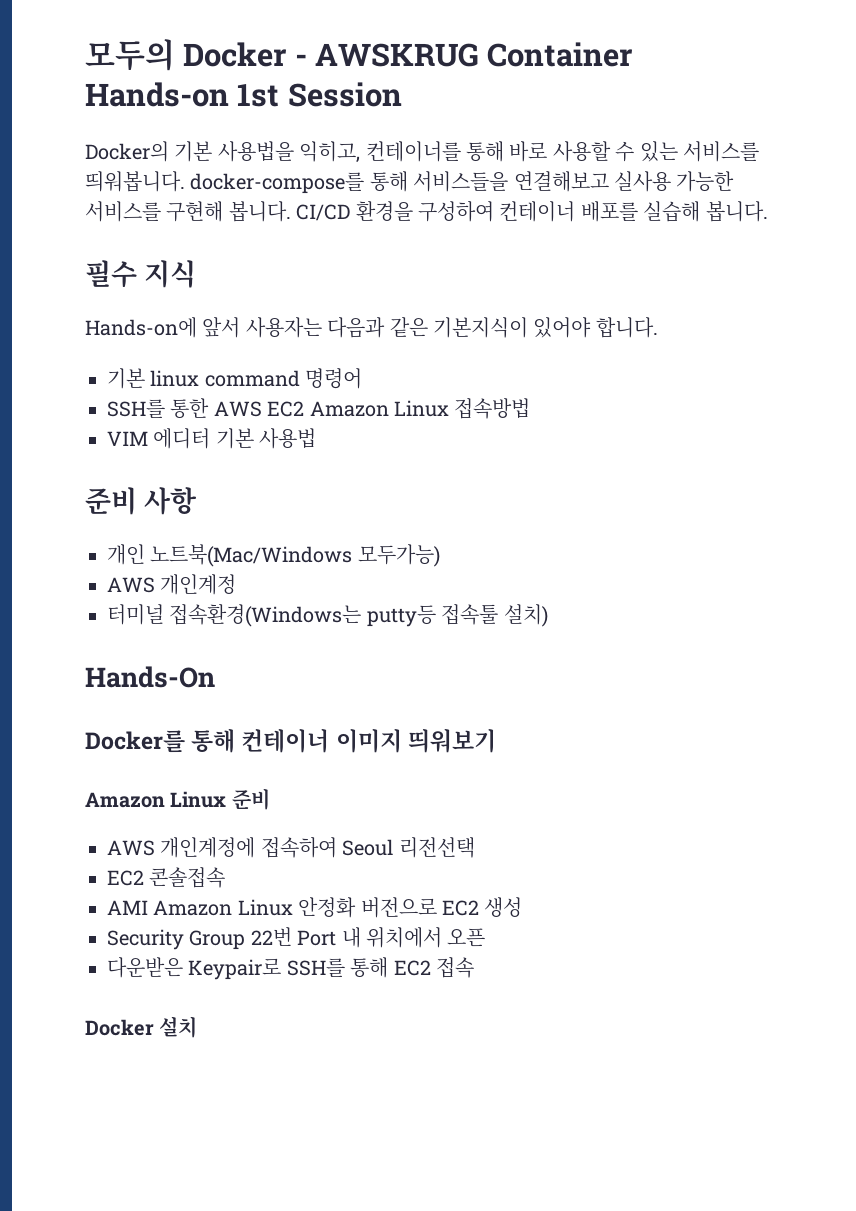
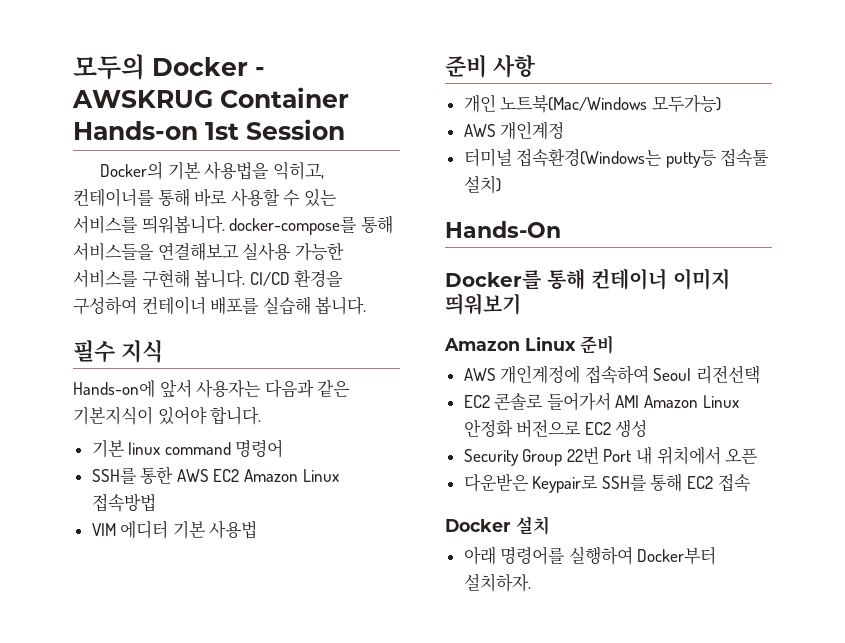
[149,867,226,888] 콘솔접속 // -> [494,392,611,411] 콘솔로 들어가서
(198, 1027) none -> [463,546,717,565] [463,573,531,592] // 아래 명령어를 실행하여 Docker부터 설치하자.

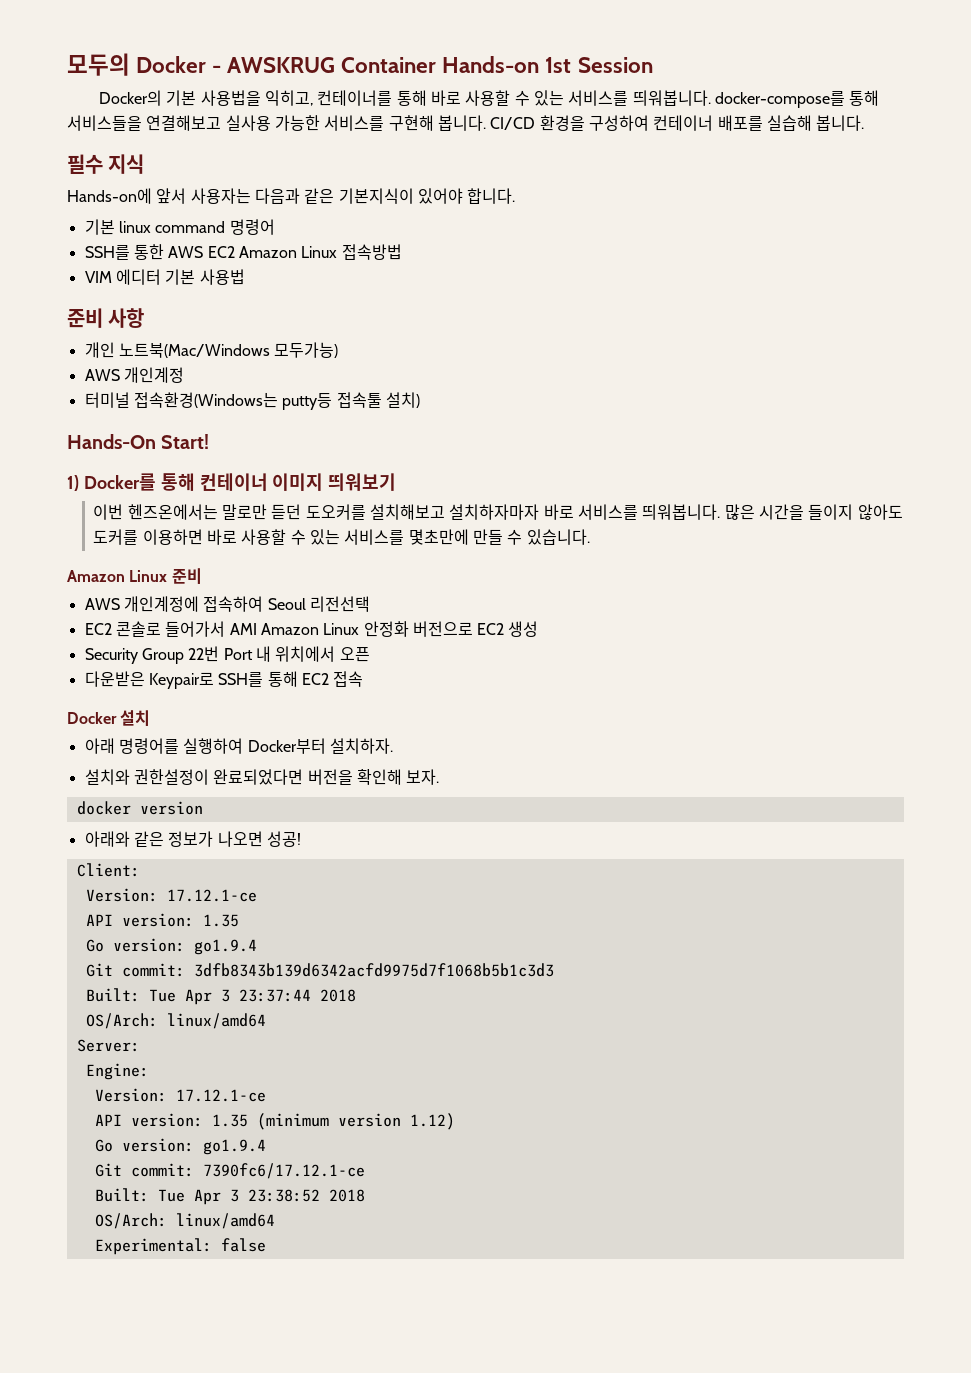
(561, 229) // -> [161,434,210,449] [67,475,79,491] Start! // 1)
(521, 304) none -> [93,504,903,520] [93,529,590,545] // 이번 헨즈온에서는 말로만 듣던 도오커를 설치해보고 설치하자마자 바로 서비스를 띄워봅니다. 많은 시간을 들이지 않아도 도커를 이용하면 바로 사용할 수 있는 서비스를 몇초만에 만들 수 있습니다.
(531, 582) none -> [84,769,440,785] [76,801,203,815] [84,831,301,847] [76,863,140,877] [85,888,257,902] [85,913,239,927] [85,938,257,955] [85,963,554,977] [85,988,356,1005] [85,1013,266,1029] [76,1039,140,1052] [85,1063,149,1080] [94,1088,266,1102] [94,1113,455,1130] [94,1138,266,1155] [94,1163,365,1179] [94,1188,365,1205] [94,1213,275,1229] [94,1238,266,1255] // 설치와 권한설정이 완료되었다면 버전을 확인해 보자. // docker version // 아래와 같은 정보가 나오면 성공! // Client: // Version: 17.12.1-ce // API version: 1.35 // Go version: go1.9.4 // Git commit: 3dfb8343b139d6342acfd9975d7f1068b5b1c3d3 // Built: Tue Apr 3 23:37:44 2018 // OS/Arch: linux/amd64 // Server: // Engine: // Version: 17.12.1-ce // API version: 1.35 (minimum version 1.12) // Go version: go1.9.4 // Git commit: 7390fc6/17.12.1-ce // Built: Tue Apr 3 23:38:52 2018 // OS/Arch: linux/amd64 // Experimental: false

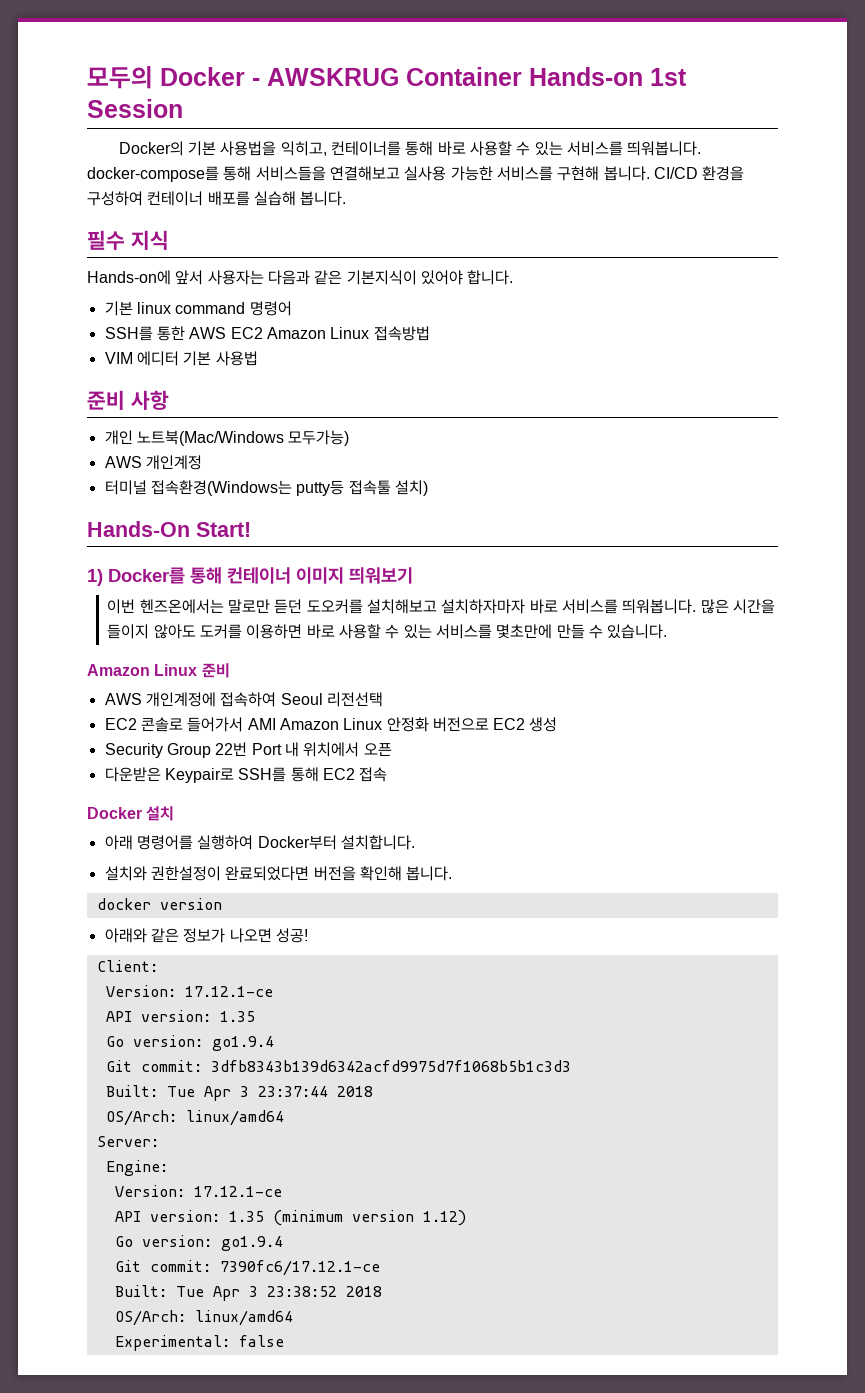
[329,738,393,754] 설치하자. -> [340,835,415,850] 설치합니다.
[406,769,440,785] 보자. -> [406,866,453,881] 봅니다.

